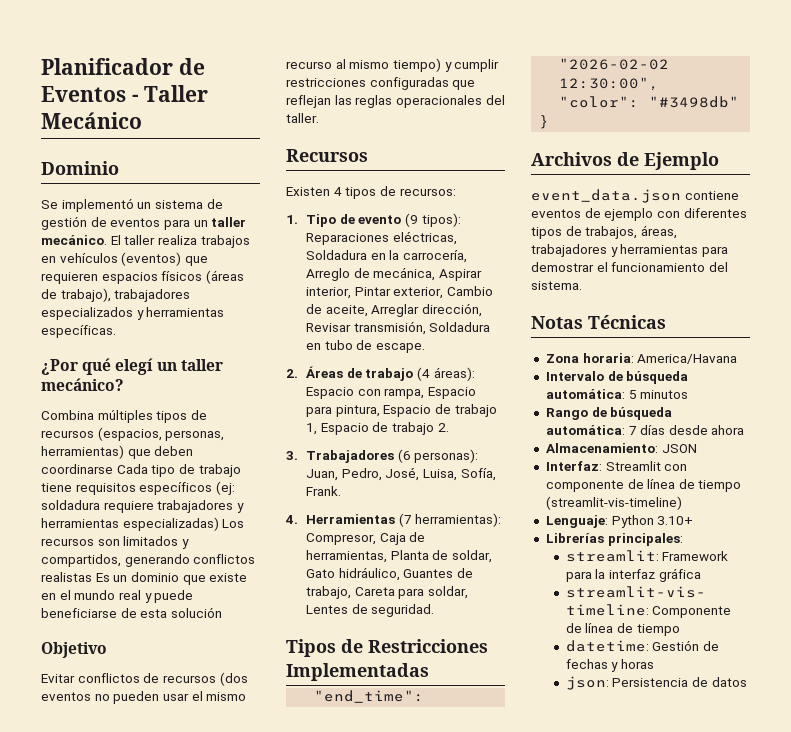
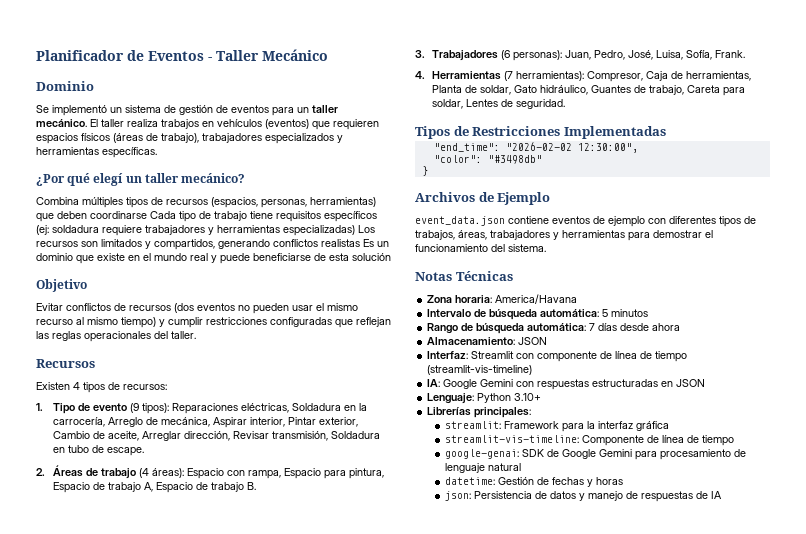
[305,422,449,435] 1, Espacio de trabajo 2. -> [144,482,257,493] A, Espacio de trabajo B.
(682, 503) none -> [427,379,706,390] // IA: Google Gemini con respuestas estructuradas en JSON
(680, 630) none -> [444,449,746,460] [444,463,521,473] // google-genai: SDK de Google Gemini para procesamiento de lenguaje natural
(747, 682) none -> [578,491,722,502] y manejo de respuestas de IA

